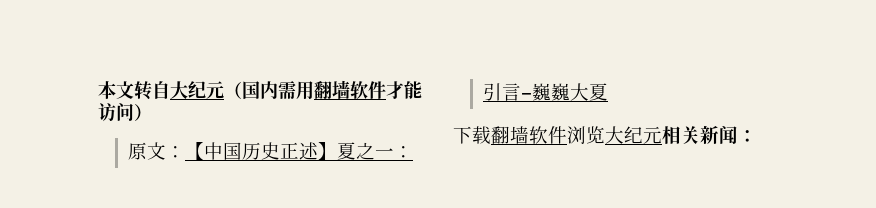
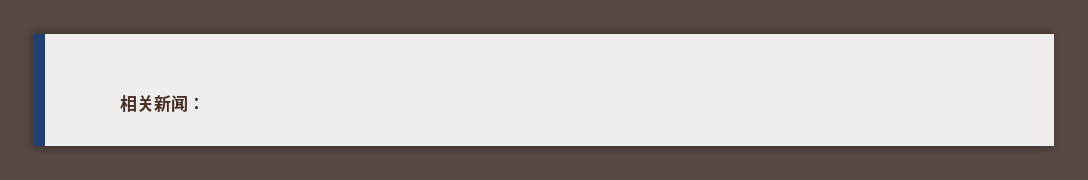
[98,80,422,100] [98,103,152,122] [127,142,413,160] [482,83,608,101] [453,126,662,144] 本文转自大纪元（国内需用翻墙软件才能访问） // 原文：【中国历史正述】夏之一：引言—巍巍大夏 // 下载翻墙软件浏览大纪元 -> (120, 103) none

